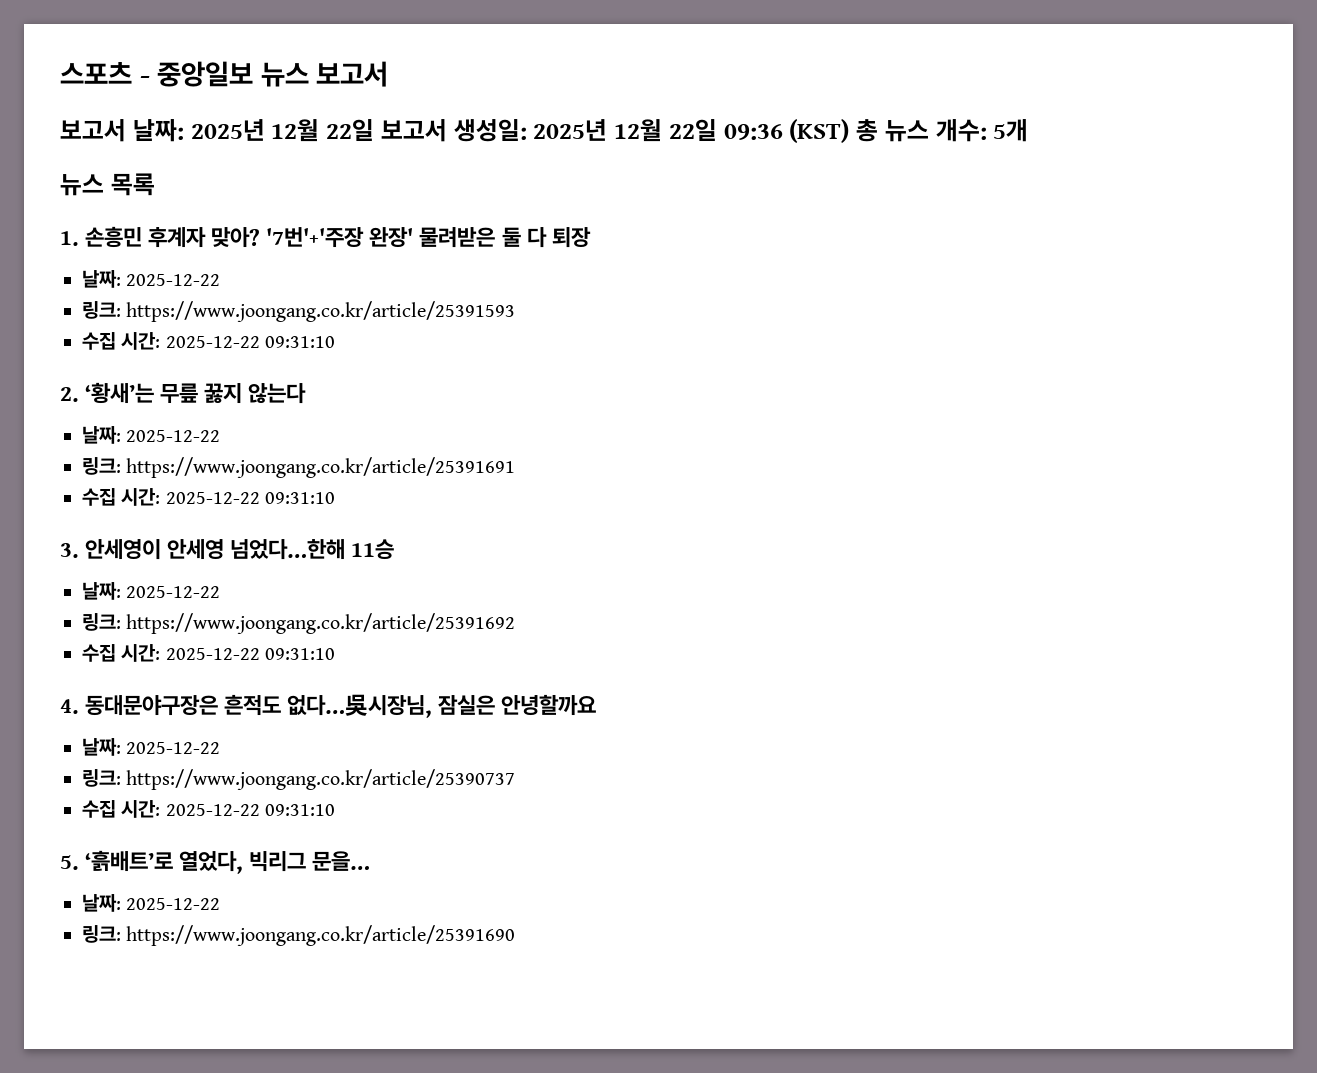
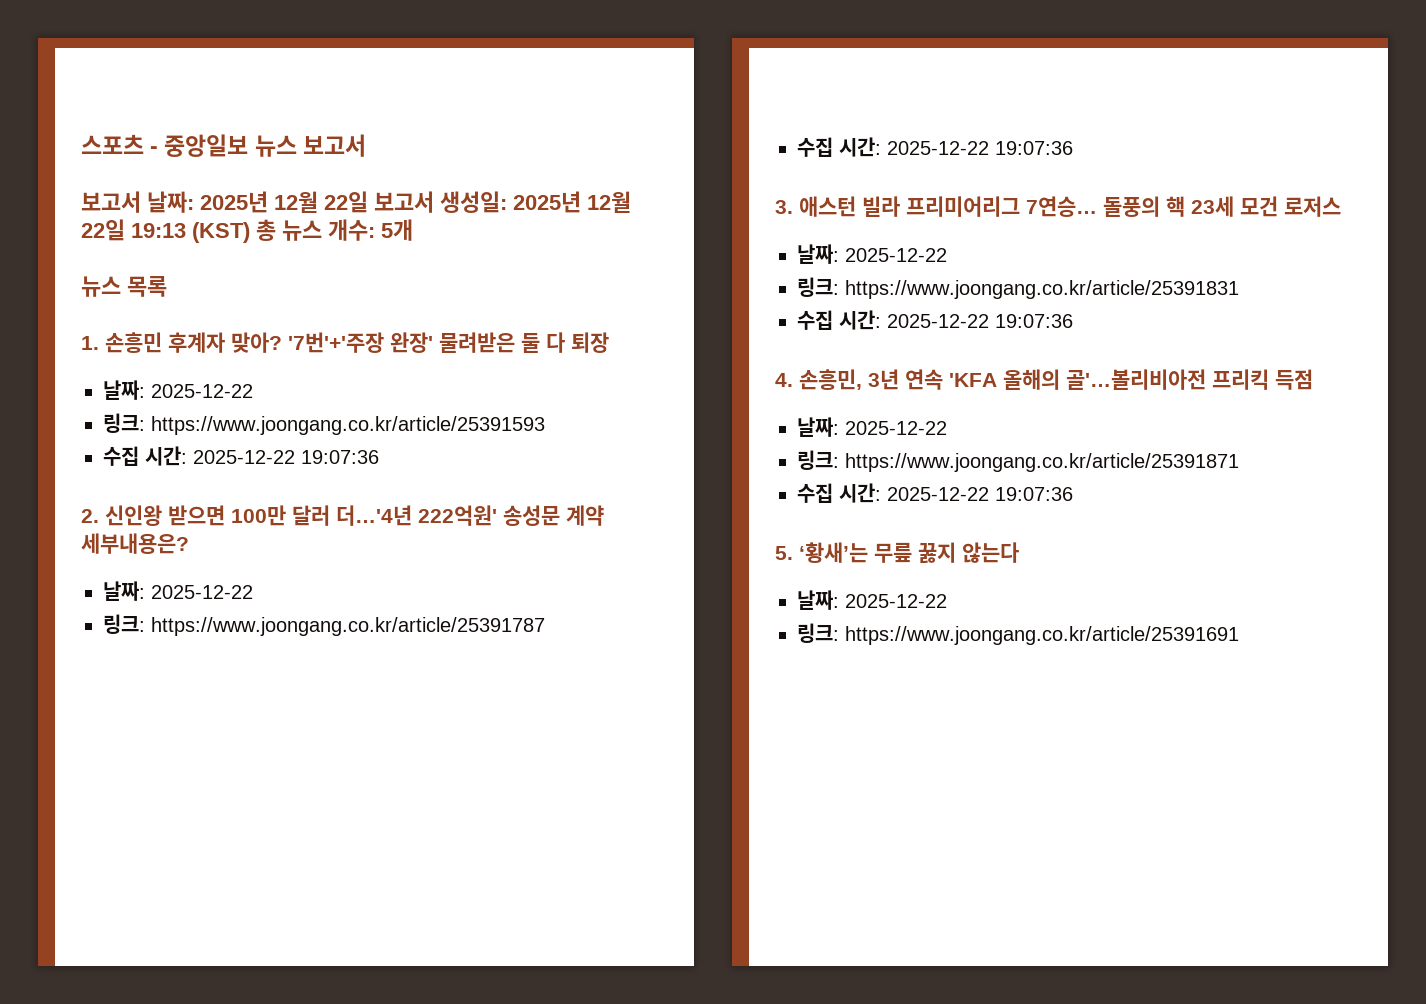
[723,124,783,140] 09:36 -> [131,223,186,238] 19:13
[265,336,336,348] 09:31:10 -> [301,450,379,464] 19:07:36
(79, 394) none -> [105,505,604,526] [81,533,189,554] [103,581,253,601] [103,614,545,636] [797,137,1073,157] [775,196,1341,217] [797,244,947,264] [797,277,1239,299] [797,310,1073,330] [775,369,1313,390] [797,417,947,437] [797,450,1239,472] [797,483,1073,503] [775,546,793,560] 신인왕 받으면 100만 달러 더…'4년 222억원' 송성문 계약 세부내용은? // 날짜: 2025-12-22 // 링크: https://www.joongang.co.kr/article/25391787 // 수집 시간: 2025-12-22 19:07:36 // 3. 애스턴 빌라 프리미어리그 7연승… 돌풍의 핵 23세 모건 로저스 // 날짜: 2025-12-22 // 링크: https://www.joongang.co.kr/article/25391831 // 수집 시간: 2025-12-22 19:07:36 // 4. 손흥민, 3년 연속 'KFA 올해의 골'…볼리비아전 프리킥 득점 // 날짜: 2025-12-22 // 링크: https://www.joongang.co.kr/article/25391871 // 수집 시간: 2025-12-22 19:07:36 // 5.
[82,488,336,506] [60,539,395,560] [82,582,221,600] [82,613,516,634] [82,644,336,662] [60,694,597,718] [82,738,221,756] [82,769,516,790] [82,800,336,818] [60,850,371,874] [82,894,221,912] [82,925,516,946] // 수집 시간: 2025-12-22 09:31:10 // 3. 안세영이 안세영 넘었다…한해 11승 // 날짜: 2025-12-22 // 링크: https://www.joongang.co.kr/article/25391692 // 수집 시간: 2025-12-22 09:31:10 // 4. 동대문야구장은 흔적도 없다…吳시장님, 잠실은 안녕할까요 // 날짜: 2025-12-22 // 링크: https://www.joongang.co.kr/article/25390737 // 수집 시간: 2025-12-22 09:31:10 // 5. ‘흙배트’로 열었다, 빅리그 문을… // 날짜: 2025-12-22 // 링크: https://www.joongang.co.kr/article/25391690 -> (1239, 635) none

